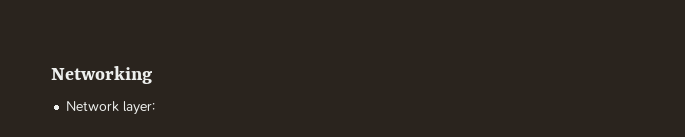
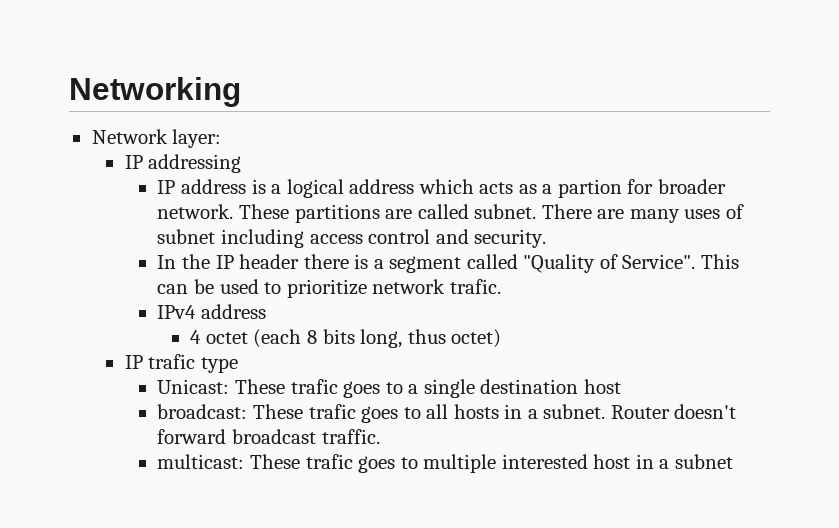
(156, 108) none -> [124,154,242,173] [157,179,726,198] [157,204,744,223] [157,229,547,248] [157,254,739,273] [157,279,501,298] [157,304,266,319] [190,329,502,348] [124,354,238,373] [157,379,621,398] [157,404,737,423] [157,429,380,444] [157,454,733,473] // IP addressing // IP address is a logical address which acts as a partion for broader network. These partitions are called subnet. There are many uses of subnet including access control and security. // In the IP header there is a segment called "Quality of Service". This can be used to prioritize network trafic. // IPv4 address // 4 octet (each 8 bits long, thus octet) // IP trafic type // Unicast: These trafic goes to a single destination host // broadcast: These trafic goes to all hosts in a subnet. Router doesn't forward broadcast traffic. // multicast: These trafic goes to multiple interested host in a subnet

